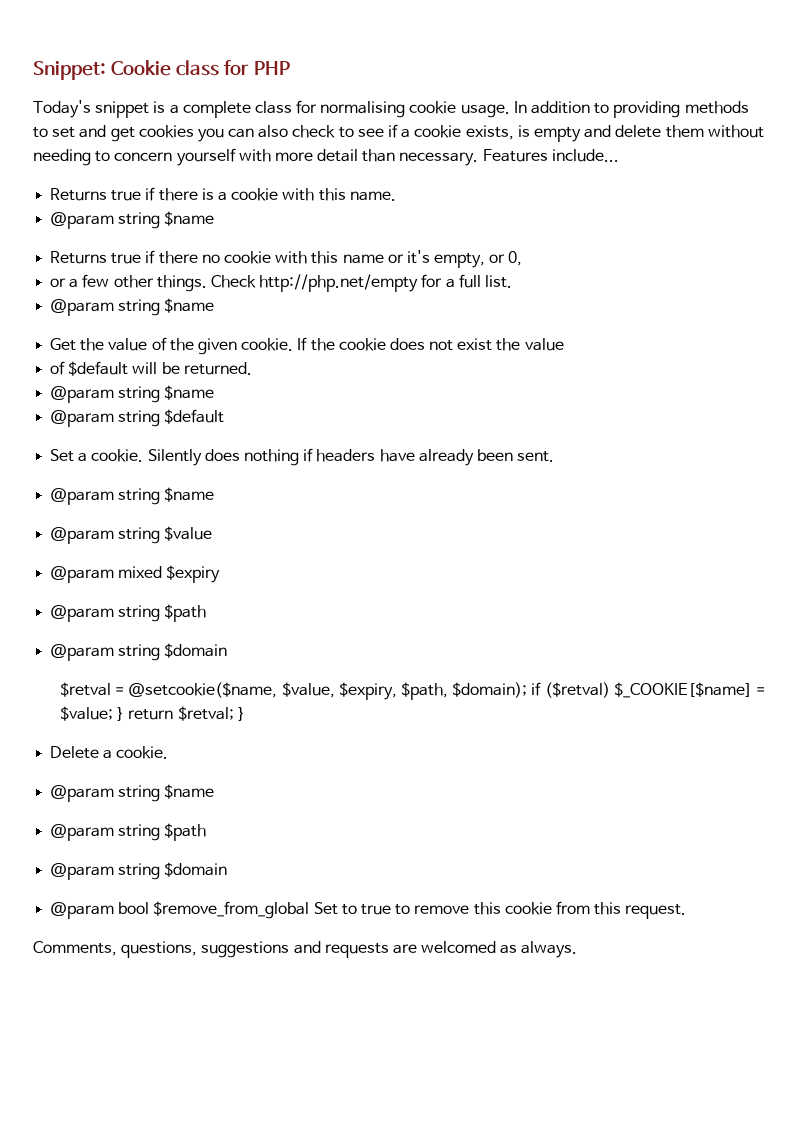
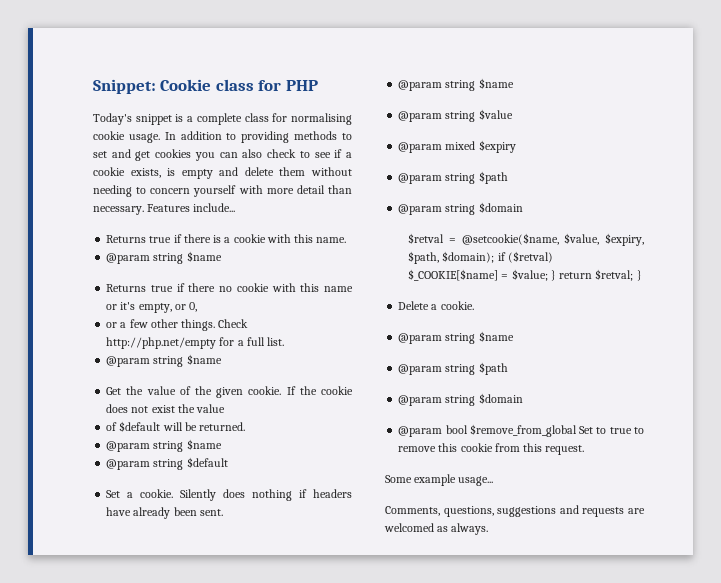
(687, 911) none -> [385,474,494,486] // Some example usage...

